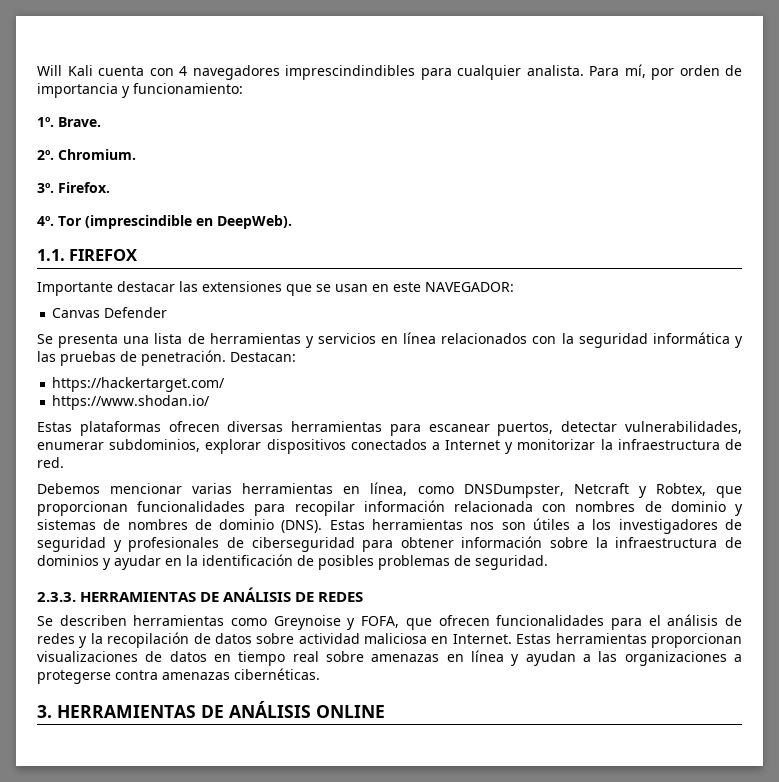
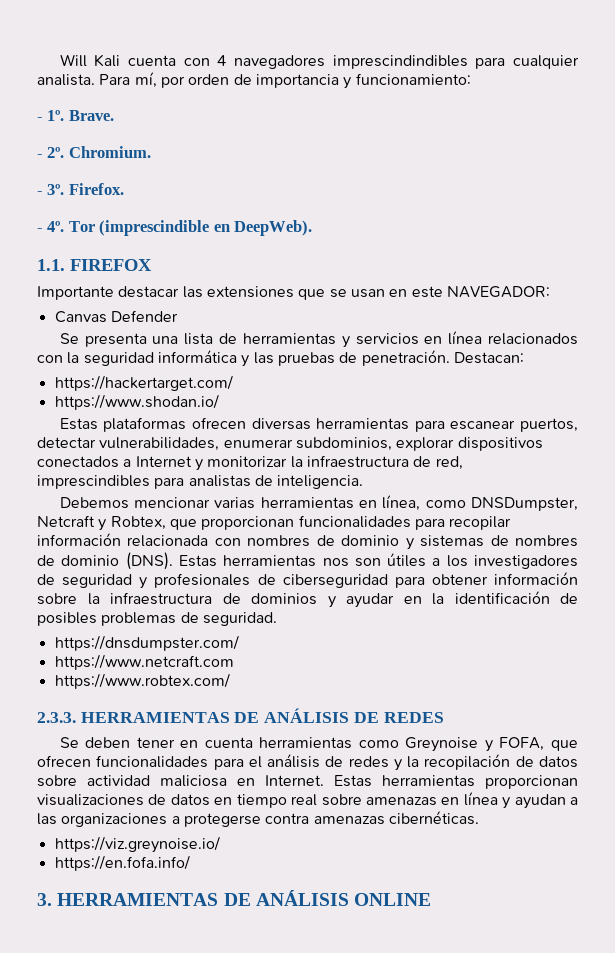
(243, 88) none -> [37,117,43,121] -
(101, 122) none -> [37,154,43,158] -
(136, 154) none -> [37,191,43,195] -
(110, 187) none -> [37,228,43,232] -
[37,457,64,468] red. -> [435,456,463,470] [37,475,364,489] red, imprescindibles para analistas de inteligencia.
(548, 562) none -> [54,635,239,651] [54,654,234,670] [54,673,230,689] // https://dnsdumpster.com/ // https://www.netcraft.com // https://www.robtex.com/
[59,615,127,626] describen -> [85,737,253,748] deben tener en cuenta
(320, 674) none -> [54,836,220,853] [54,855,190,871] // https://viz.greynoise.io/ // https://en.fofa.info/

